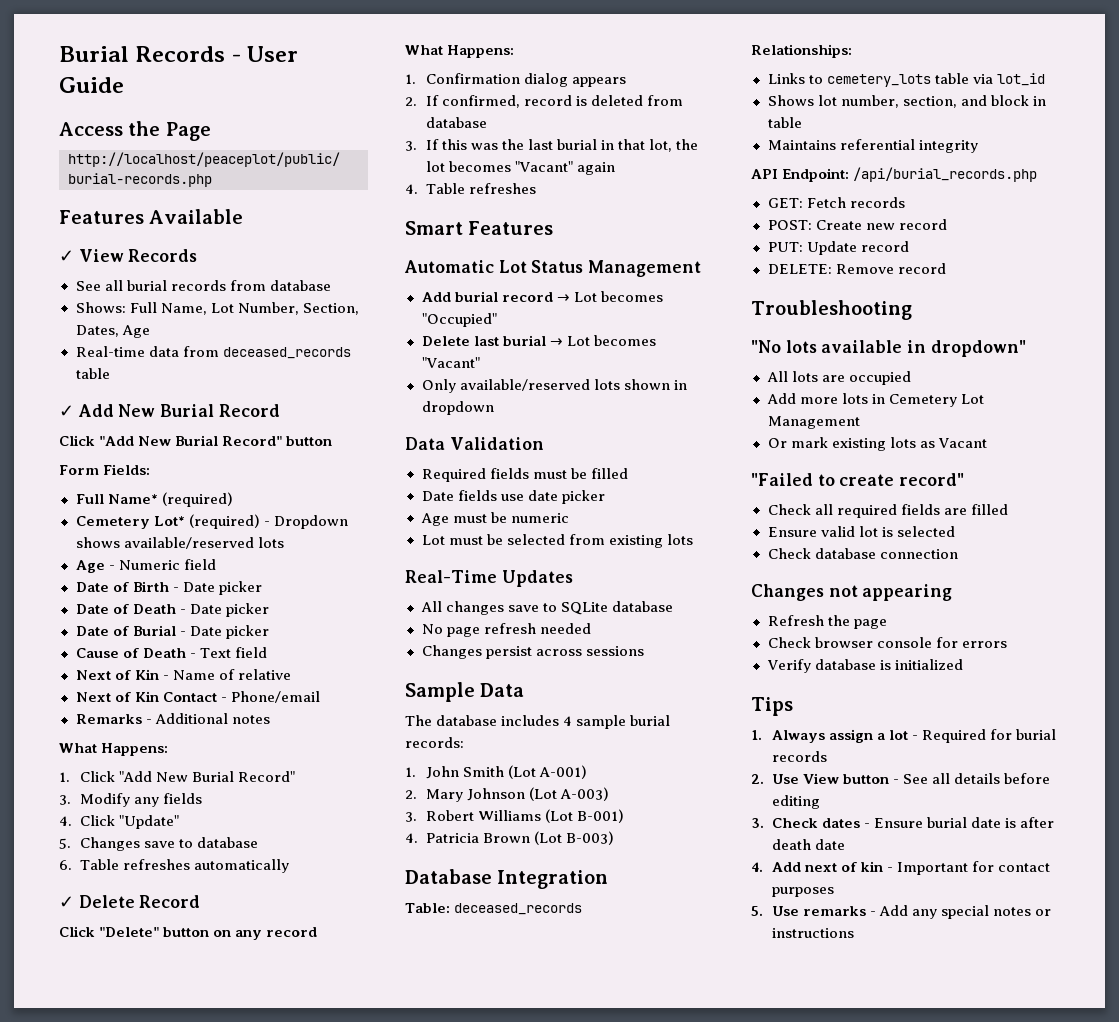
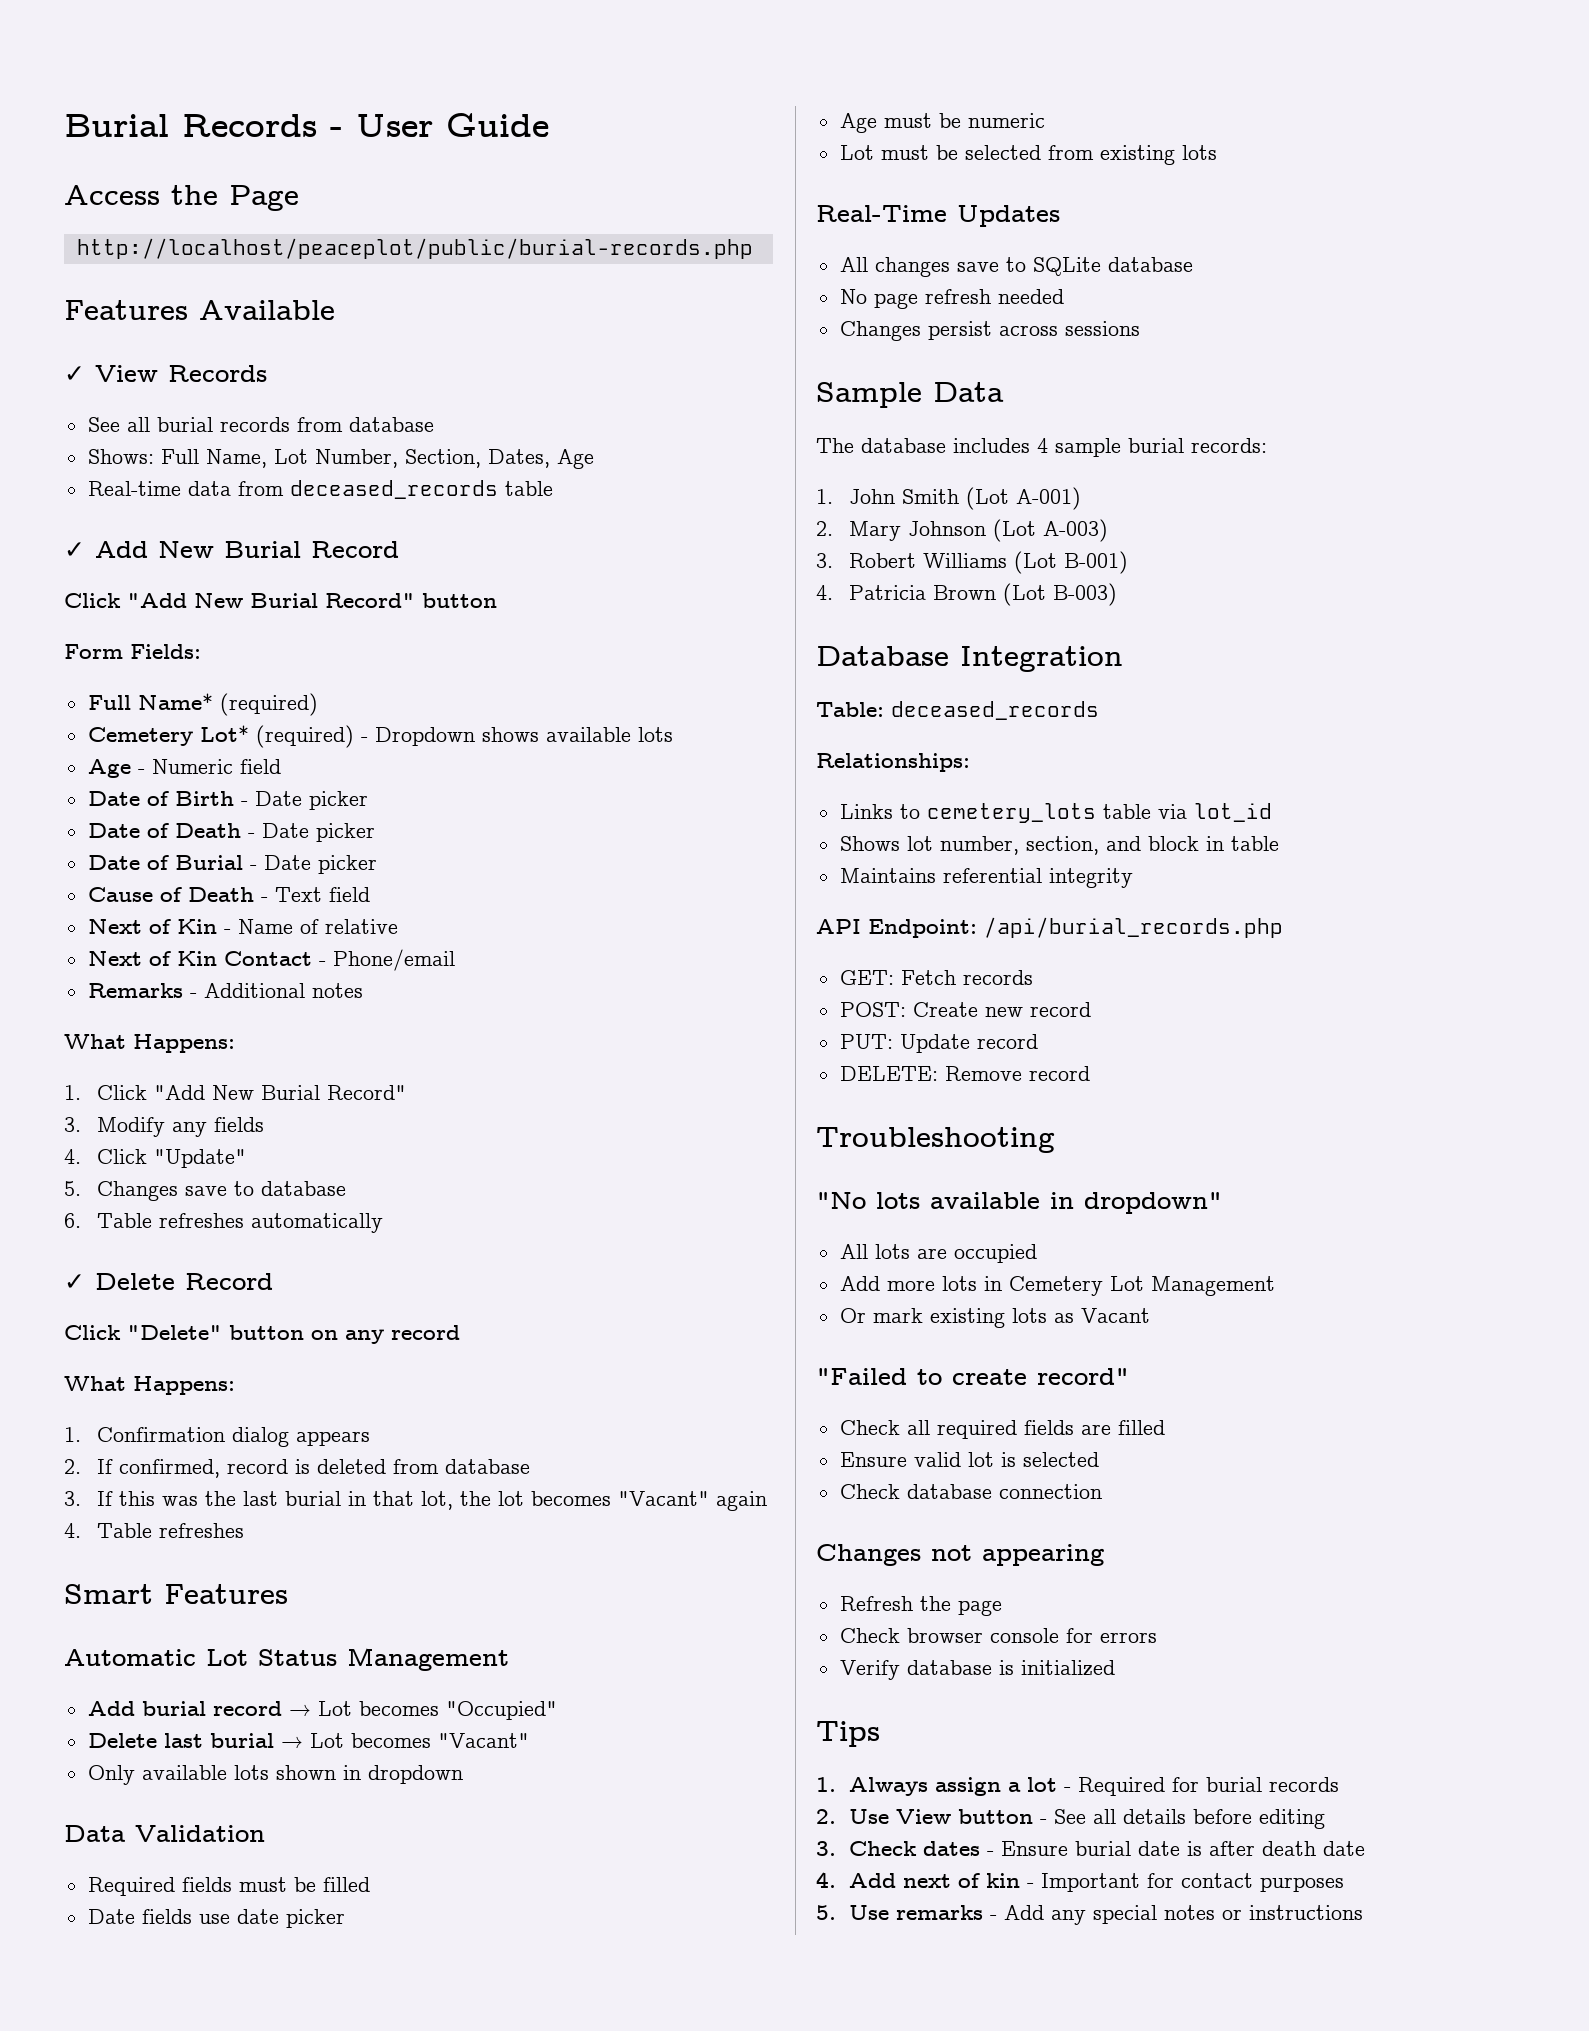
[123,537,254,549] available/reserved -> [545,727,631,742] available
[459,379,590,391] available/reserved -> [141,1765,227,1780] available

